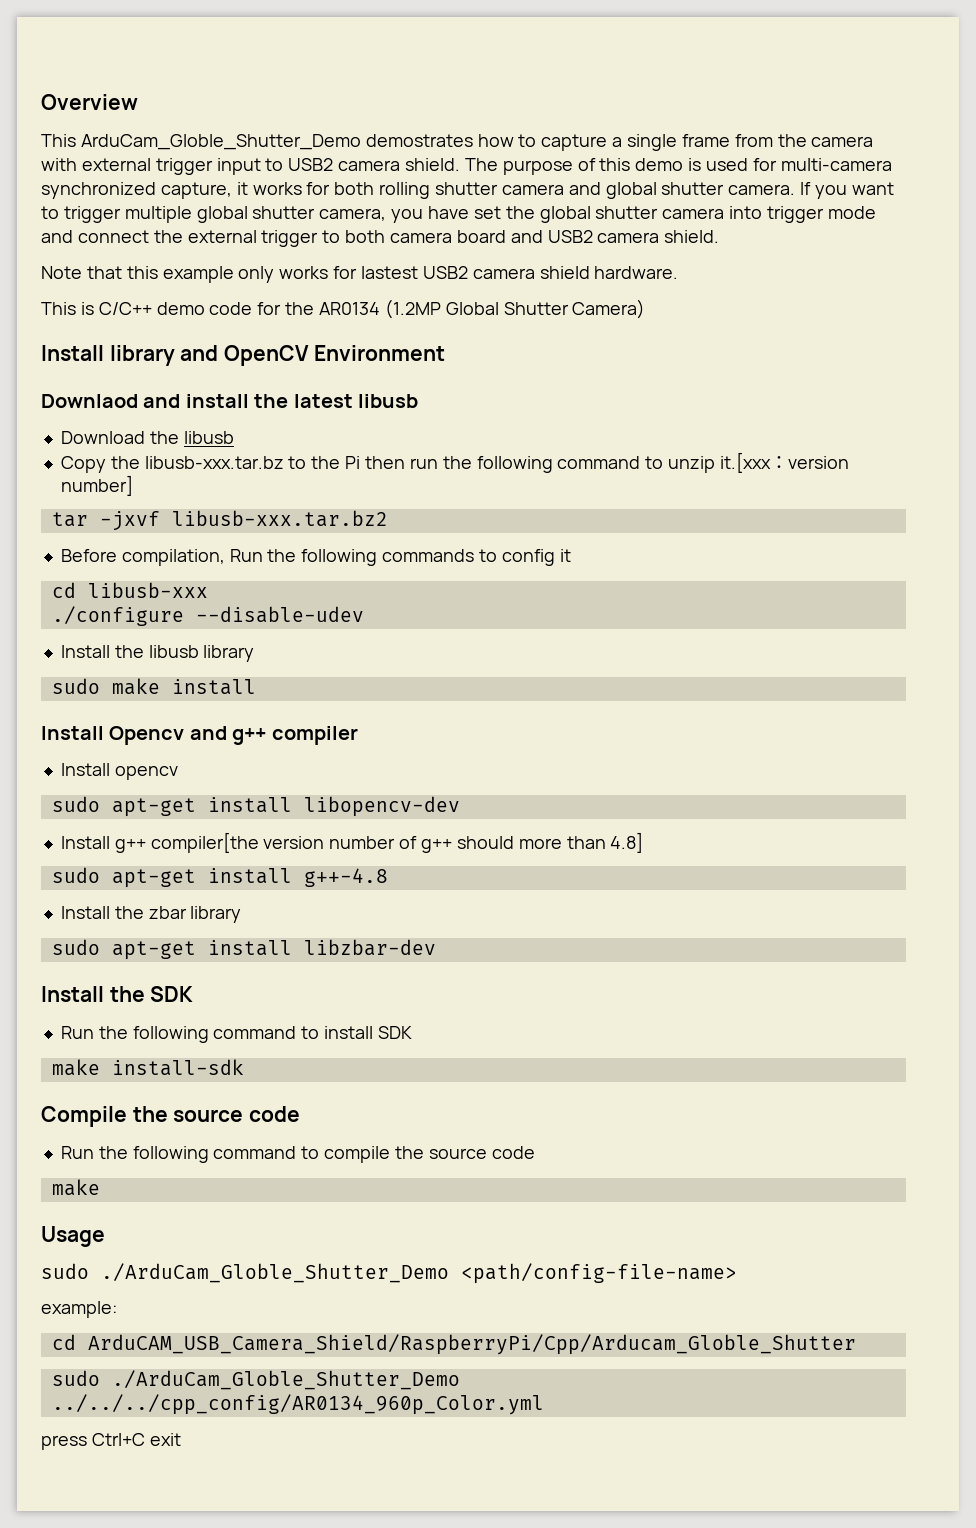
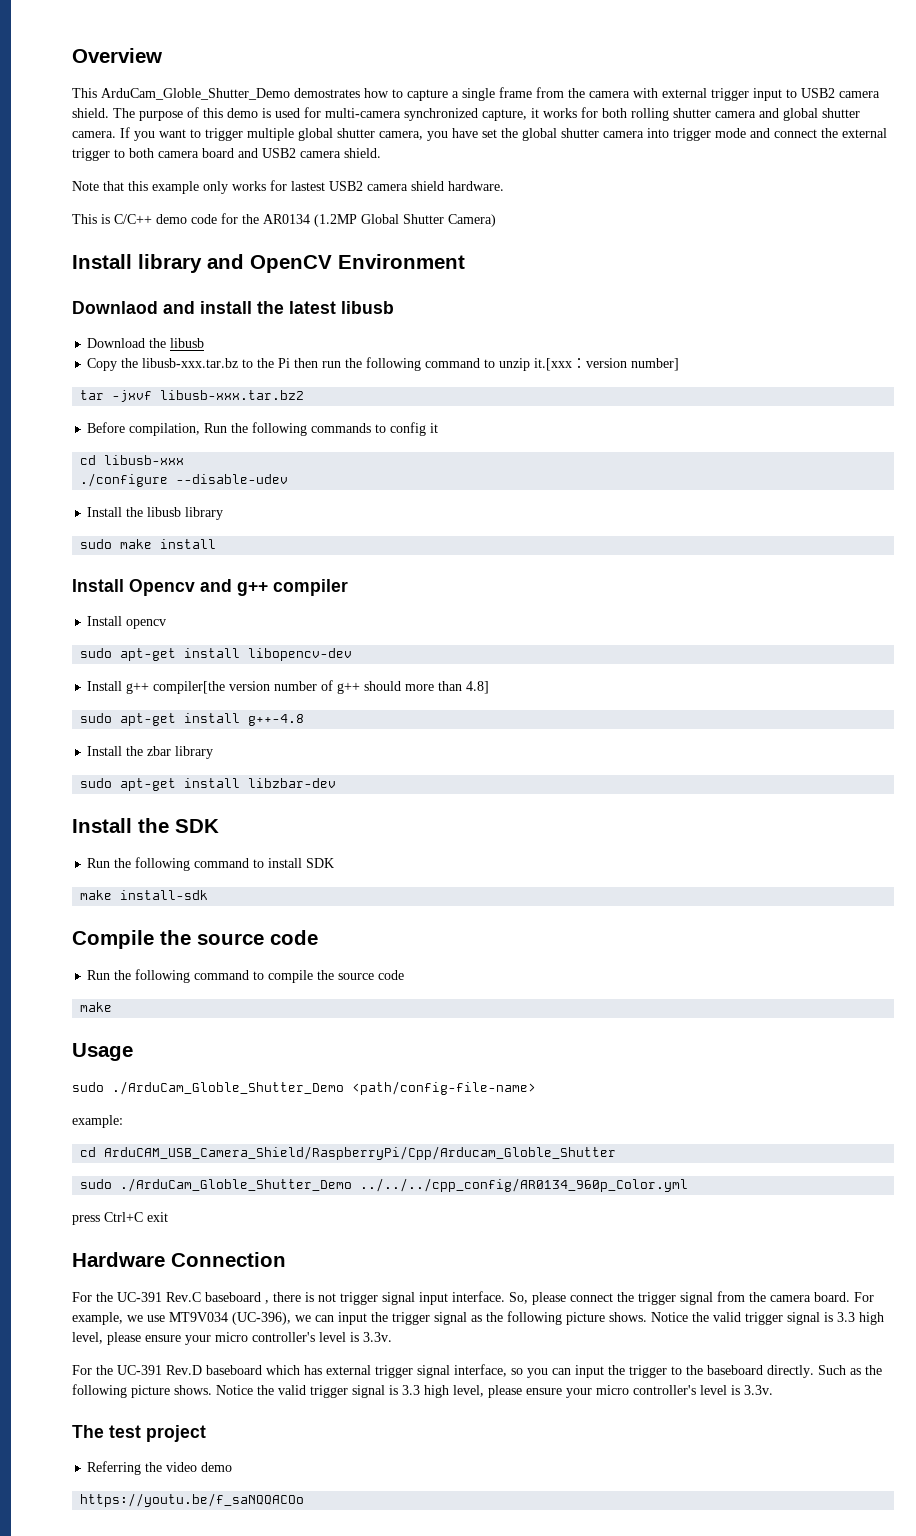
(181, 1439) none -> [72,1252,286,1267] [72,1291,874,1305] [72,1311,884,1325] [72,1332,392,1345] [72,1364,882,1378] [72,1384,773,1398] [72,1425,206,1442] [87,1461,233,1475] [80,1493,305,1507] // Hardware Connection // For the UC-391 Rev.C baseboard , there is not trigger signal input interface. So, please connect the trigger signal from the camera board. For example, we use MT9V034 (UC-396), we can input the trigger signal as the following picture shows. Notice the valid trigger signal is 3.3 high level, please ensure your micro controller's level is 3.3v. // For the UC-391 Rev.D baseboard which has external trigger signal interface, so you can input the trigger to the baseboard directly. Such as the following picture shows. Notice the valid trigger signal is 3.3 high level, please ensure your micro controller's level is 3.3v. // The test project // Referring the video demo // https://youtu.be/f_saNQQACOo

